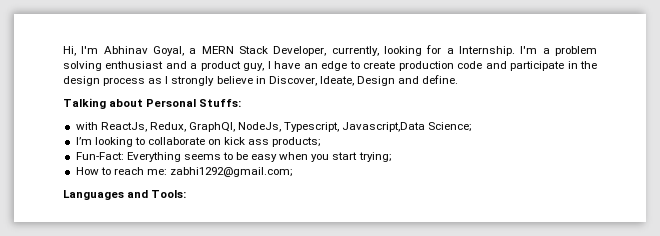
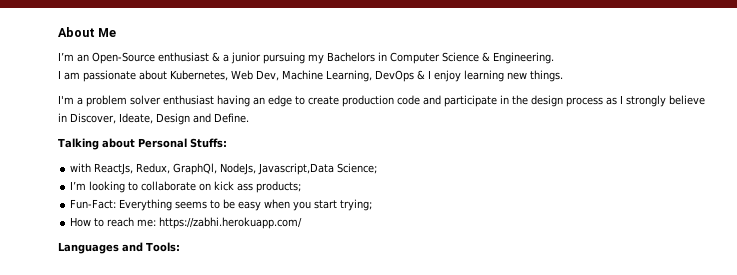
[63,45,597,56] [63,61,301,71] Hi, I'm Abhinav Goyal, a MERN Stack Developer, currently, looking for a Internship. I'm a problem solving enthusiast and a product guy, I have -> [58,27,117,37] [58,52,554,64] [58,70,563,82] [58,95,250,107] About Me // I’m an Open-Source enthusiast & a junior pursuing my Bachelors in Computer Science & Engineering. // I am passionate about Kubernetes, Web Dev, Machine Learning, DevOps & I enjoy learning new things. // I'm a problem solver enthusiast having
[422,75,459,84] define. -> [214,113,249,123] Define.
[284,122,340,132] Typescript, -> (257, 169) none
[170,167,294,177] zabhi1292@gmail.com; -> [159,217,303,229] https://zabhi.herokuapp.com/

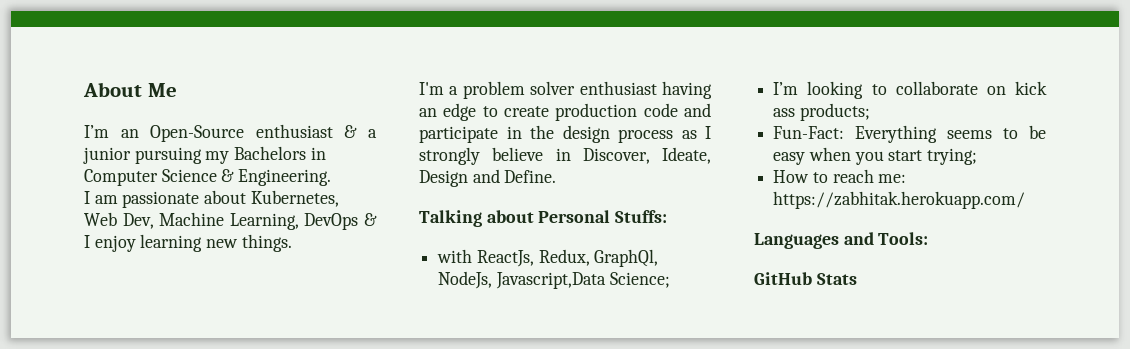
[159,217,303,229] https://zabhi.herokuapp.com/ -> [773,191,1026,209] https://zabhitak.herokuapp.com/
(180, 247) none -> [754,272,857,285] // GitHub Stats

